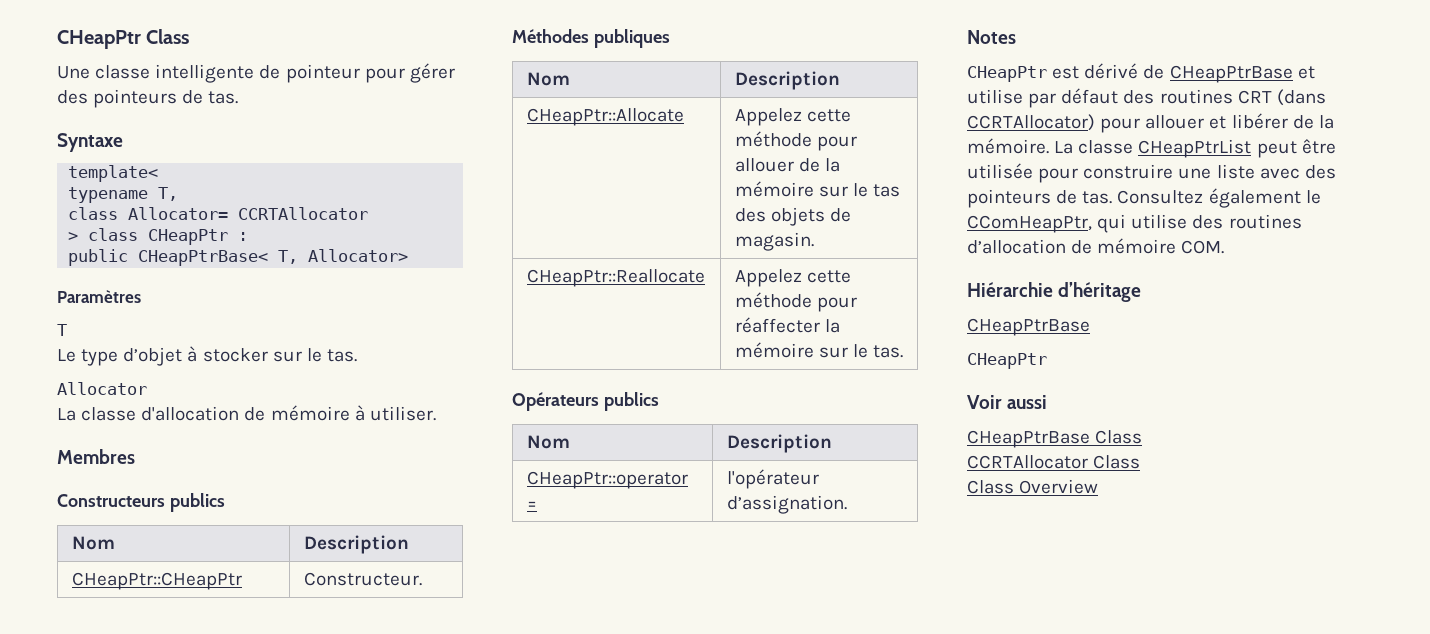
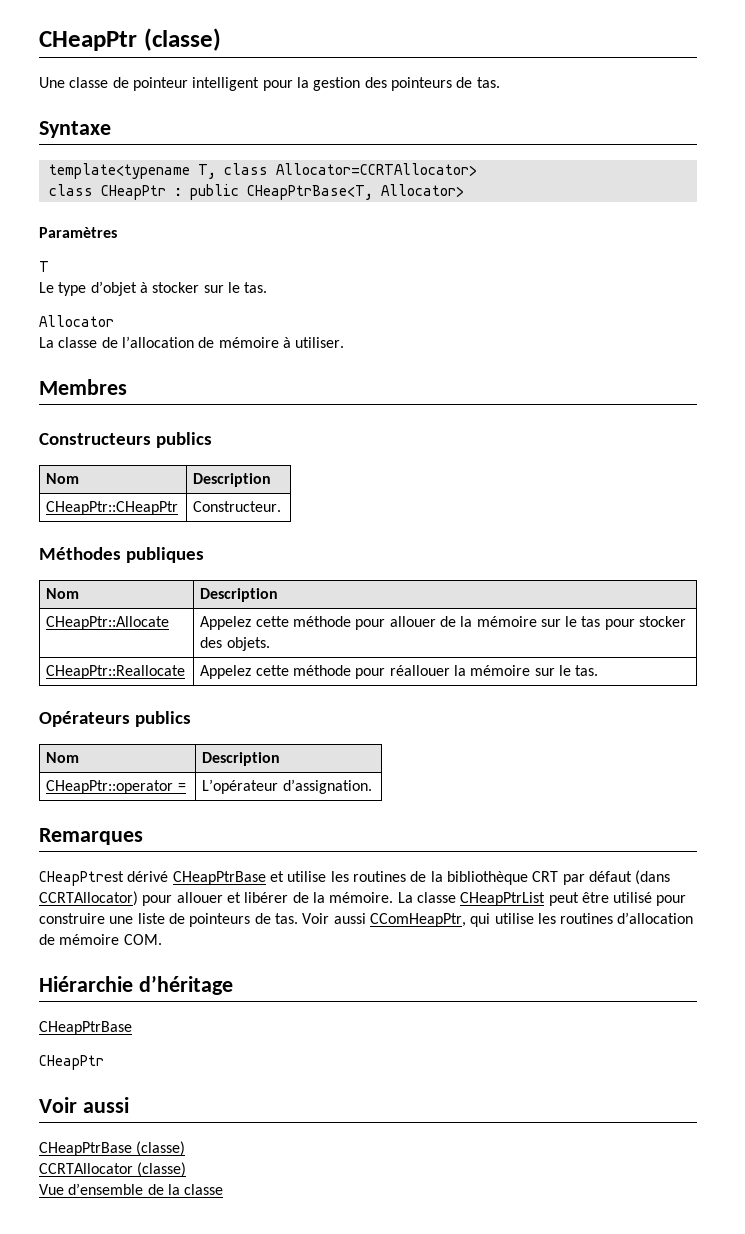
[57,29,190,49] CHeapPtr Class -> [39,28,221,51] CHeapPtr (classe)
[155,64,255,83] intelligente -> (109, 82) none
[364,63,455,83] pour gérer -> [192,77,361,91] intelligent pour la gestion
[68,165,159,182] [68,187,179,203] [68,207,369,220] [68,232,79,241] template< // typename T, // class Allocator= CCRTAllocator // > -> [48,163,477,179] template<typename T, class Allocator=CCRTAllocator> //
[68,249,299,266] // public CHeapPtrBase< T, -> [189,184,373,200] public CHeapPtrBase<T,
[141,406,240,421] d'allocation -> [101,336,194,348] de l’allocation
[734,207,851,226] [734,232,814,251] des objets de magasin. -> [604,616,687,630] [200,637,270,651] pour stocker des objets.
[734,317,820,333] réaffecter -> [389,665,450,676] réallouer
[726,469,819,489] l'opérateur -> [202,779,279,794] L’opérateur
[967,30,1016,44] [967,63,1315,83] [967,88,1272,108] Notes // CHeapPtr est dérivé de CHeapPtrBase et utilise par défaut des routines CRT -> [39,828,143,845] [39,871,632,886] Remarques // CHeapPtrest dérivé CHeapPtrBase et utilise les routines de la bibliothèque CRT par défaut
[967,163,1033,179] utilisée -> [613,892,653,903] utilisé
[1259,165,1336,179] [967,188,1321,208] avec des pointeurs de tas. Consultez également le -> [168,913,366,927] de pointeurs de tas. Voir aussi
[1192,215,1224,229] des -> [537,913,556,924] les
[1095,430,1143,444] [967,455,1141,469] [967,479,1099,494] Class // CCRTAllocator Class // Class Overview -> [136,1141,186,1156] [39,1162,187,1177] [39,1183,224,1195] (classe) // CCRTAllocator (classe) // Vue d’ensemble de la classe

